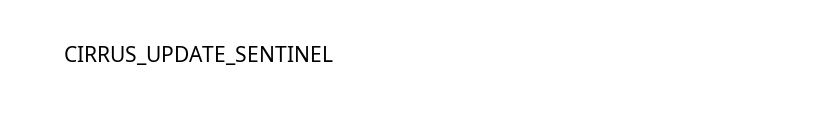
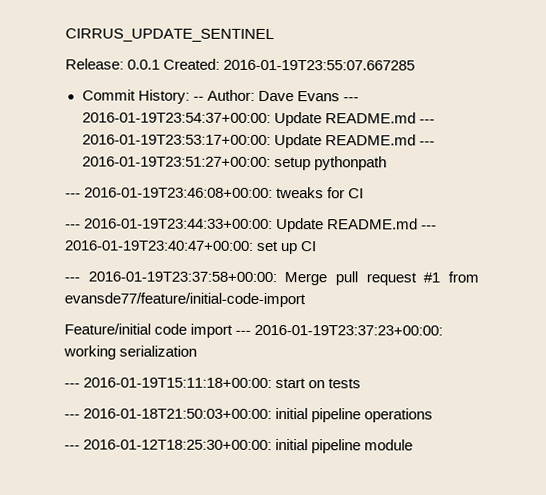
(333, 55) none -> [65,58,416,71] [81,89,359,104] [81,112,435,127] [81,134,435,149] [81,156,387,171] [65,187,365,199] [65,218,438,233] [64,240,318,255] [64,271,480,286] [64,292,306,308] [64,323,444,338] [63,345,198,360] [64,377,362,389] [64,408,434,423] [64,439,414,454] // Release: 0.0.1 Created: 2016-01-19T23:55:07.667285 // Commit History: -- Author: Dave Evans --- 2016-01-19T23:54:37+00:00: Update README.md --- 2016-01-19T23:53:17+00:00: Update README.md --- 2016-01-19T23:51:27+00:00: setup pythonpath // --- 2016-01-19T23:46:08+00:00: tweaks for CI // --- 2016-01-19T23:44:33+00:00: Update README.md --- 2016-01-19T23:40:47+00:00: set up CI // --- 2016-01-19T23:37:58+00:00: Merge pull request #1 from evansde77/feature/initial-code-import // Feature/initial code import --- 2016-01-19T23:37:23+00:00: working serialization // --- 2016-01-19T15:11:18+00:00: start on tests // --- 2016-01-18T21:50:03+00:00: initial pipeline operations // --- 2016-01-12T18:25:30+00:00: initial pipeline module

